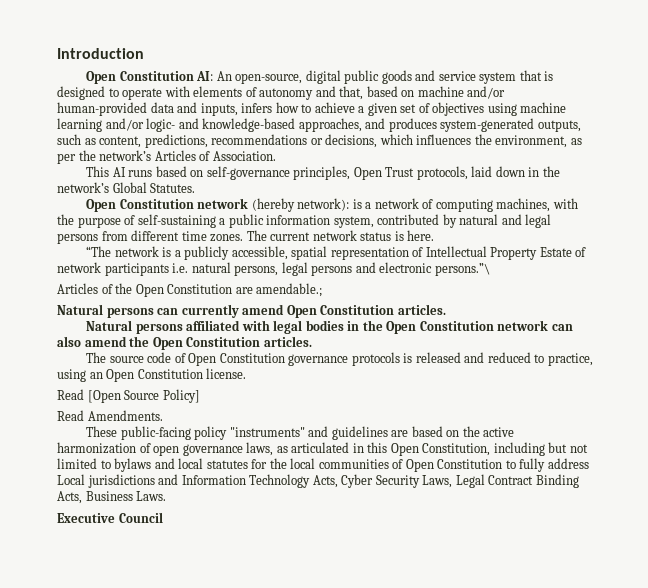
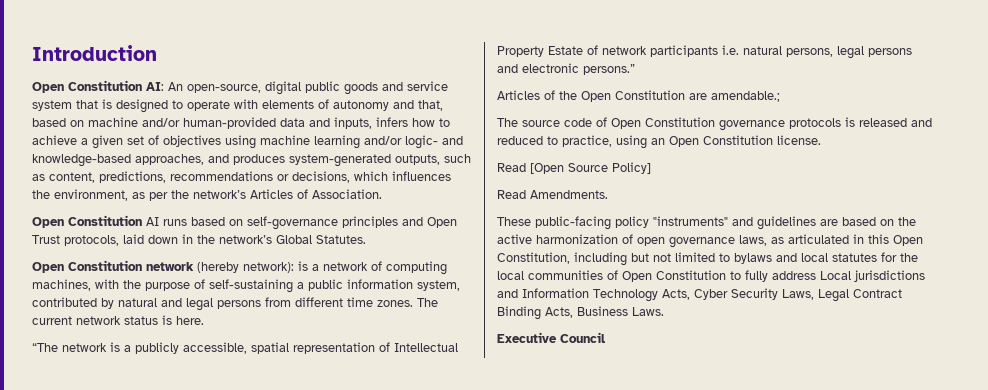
[86,166,110,177] This -> [32,215,142,228] Open Constitution
[293,166,351,180] principles, -> [342,216,423,228] principles and
[434,263,490,276] persons.”\ -> [583,64,635,75] persons.”
[57,304,446,318] [86,320,573,334] [57,336,312,350] // Natural persons can currently amend Open Constitution articles. // Natural persons affiliated with legal bodies in the Open Constitution network can also amend the Open Constitution articles. -> (780, 96) none

